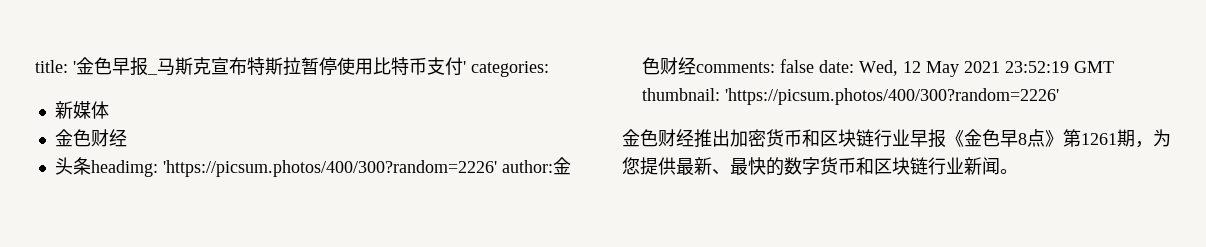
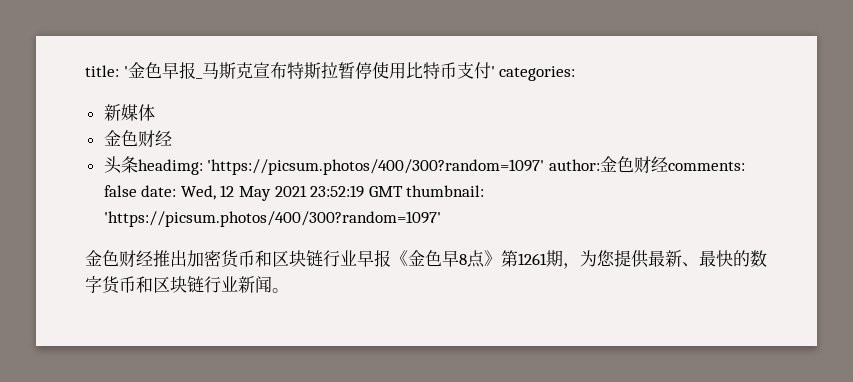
[162,160,497,177] 'https://picsum.photos/400/300?random=2226' -> [207,159,545,175] 'https://picsum.photos/400/300?random=1097'
[724,88,1059,105] 'https://picsum.photos/400/300?random=2226' -> [103,211,441,227] 'https://picsum.photos/400/300?random=1097'

